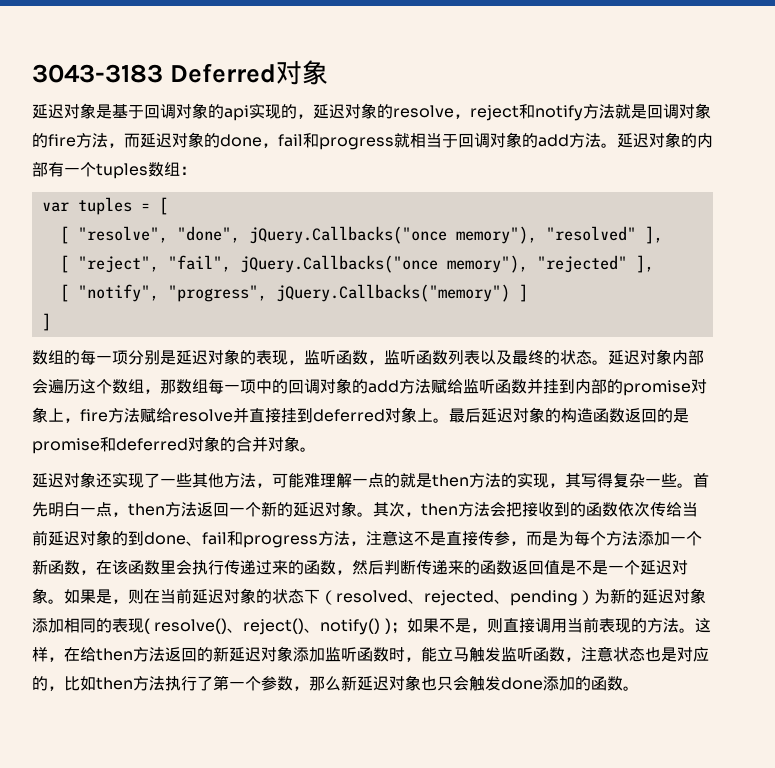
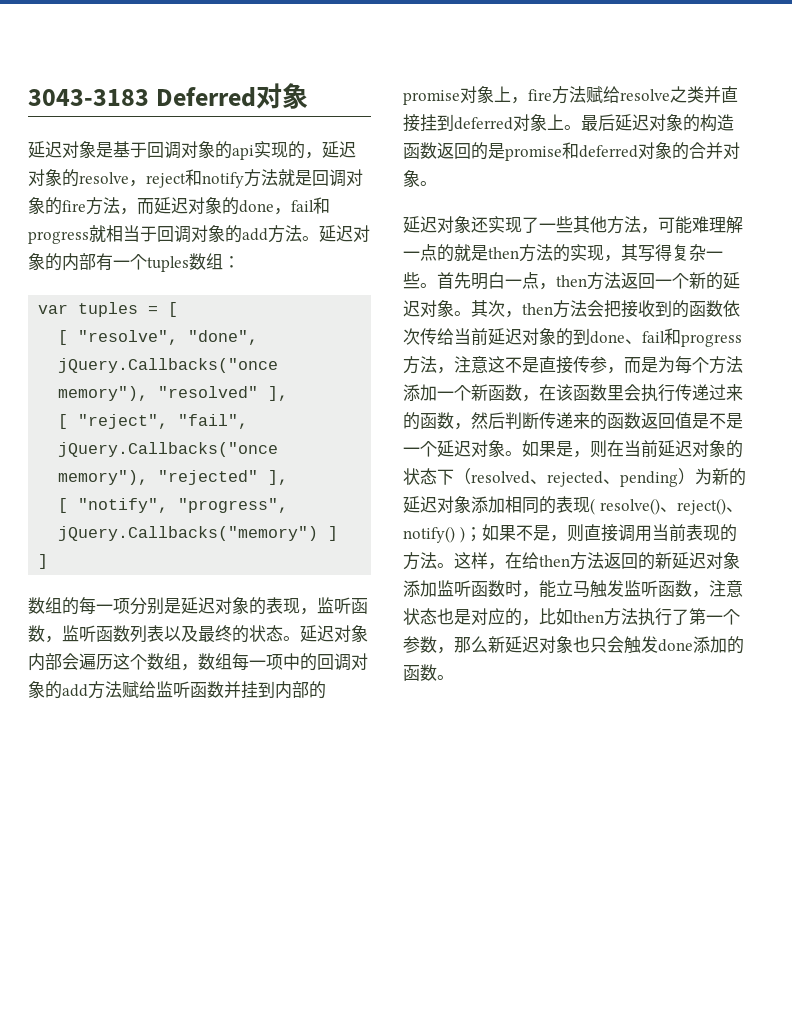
[160,379,176,394] 那 -> (198, 667) none
(233, 415) none -> [670,86,704,103] 之类

